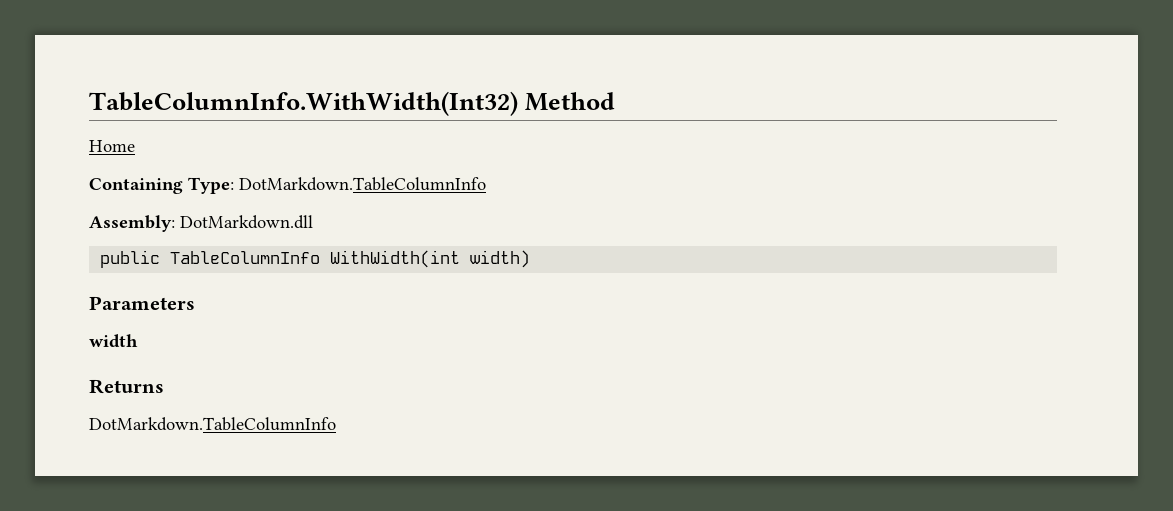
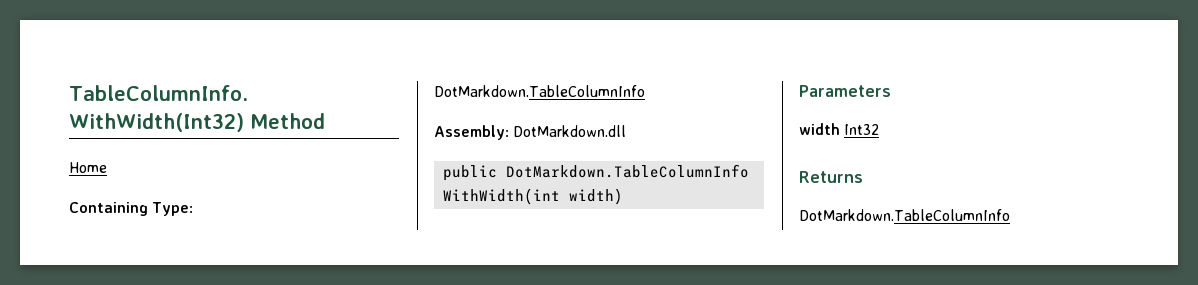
[170,251,321,264] TableColumnInfo -> [506,164,750,178] DotMarkdown.TableColumnInfo
(138, 341) none -> [844,124,880,135] Int32

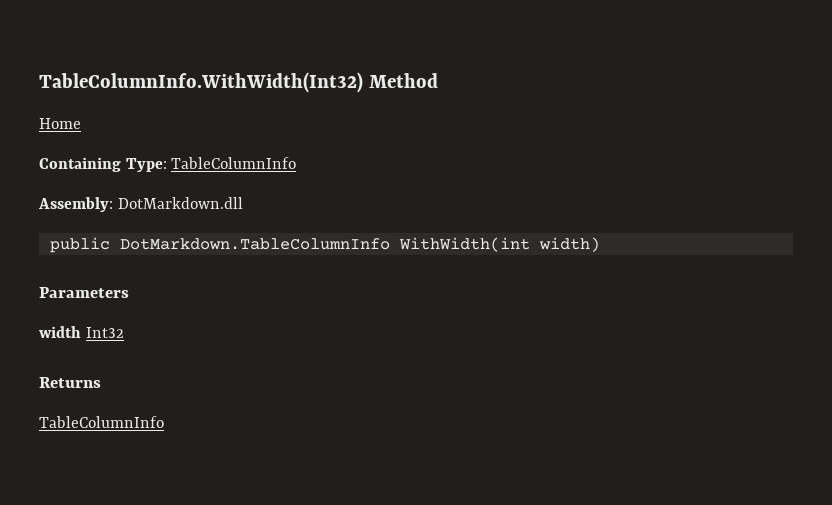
[434,85,645,97] DotMarkdown.TableColumnInfo -> [171,157,297,169] TableColumnInfo
[799,209,1010,221] DotMarkdown.TableColumnInfo -> [39,416,164,428] TableColumnInfo

